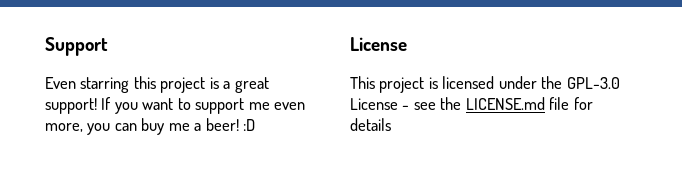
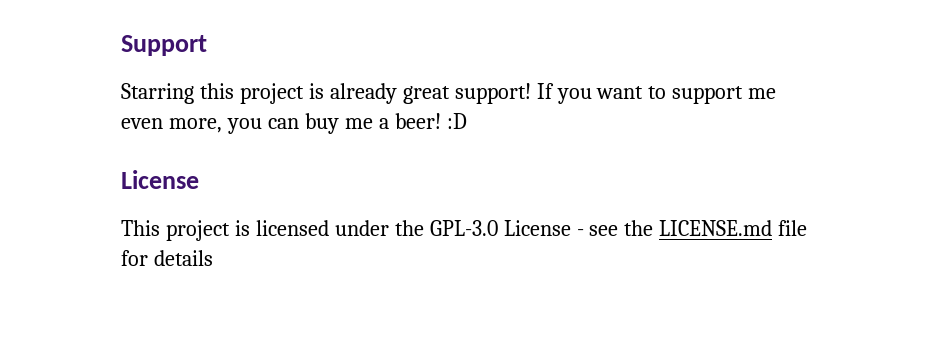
[45,77,130,93] Even starring -> [121,83,194,104] Starring
[223,81,231,89] a -> [329,83,397,104] already

